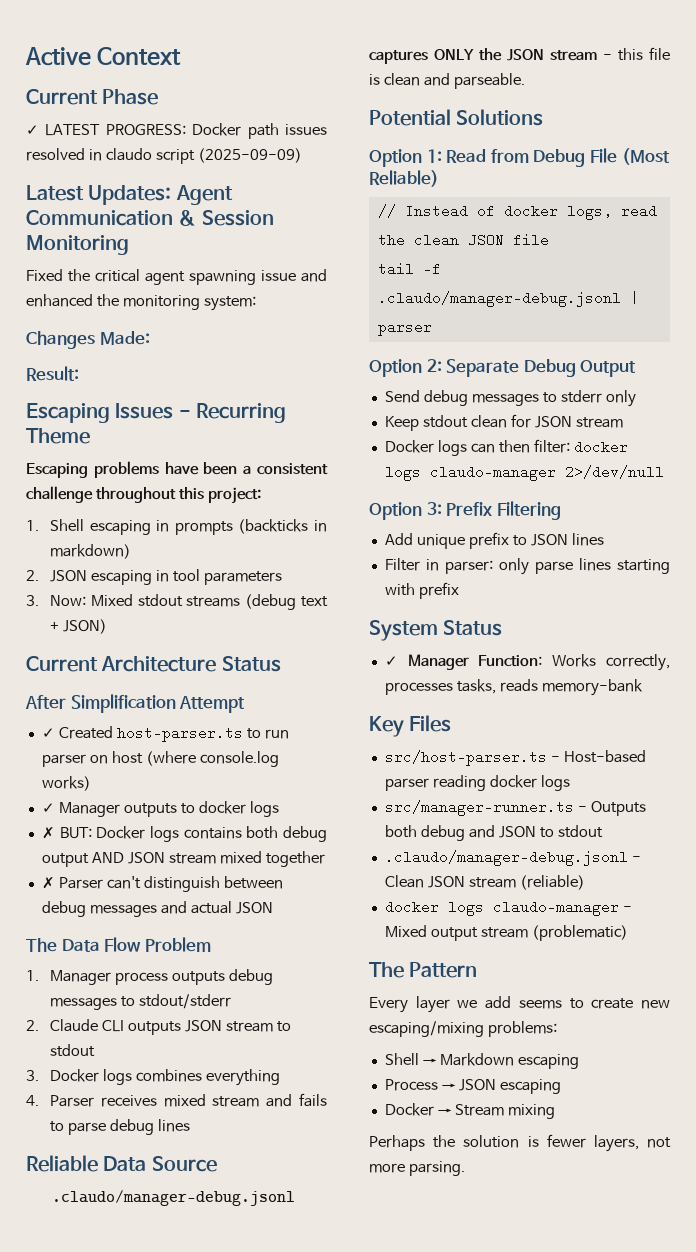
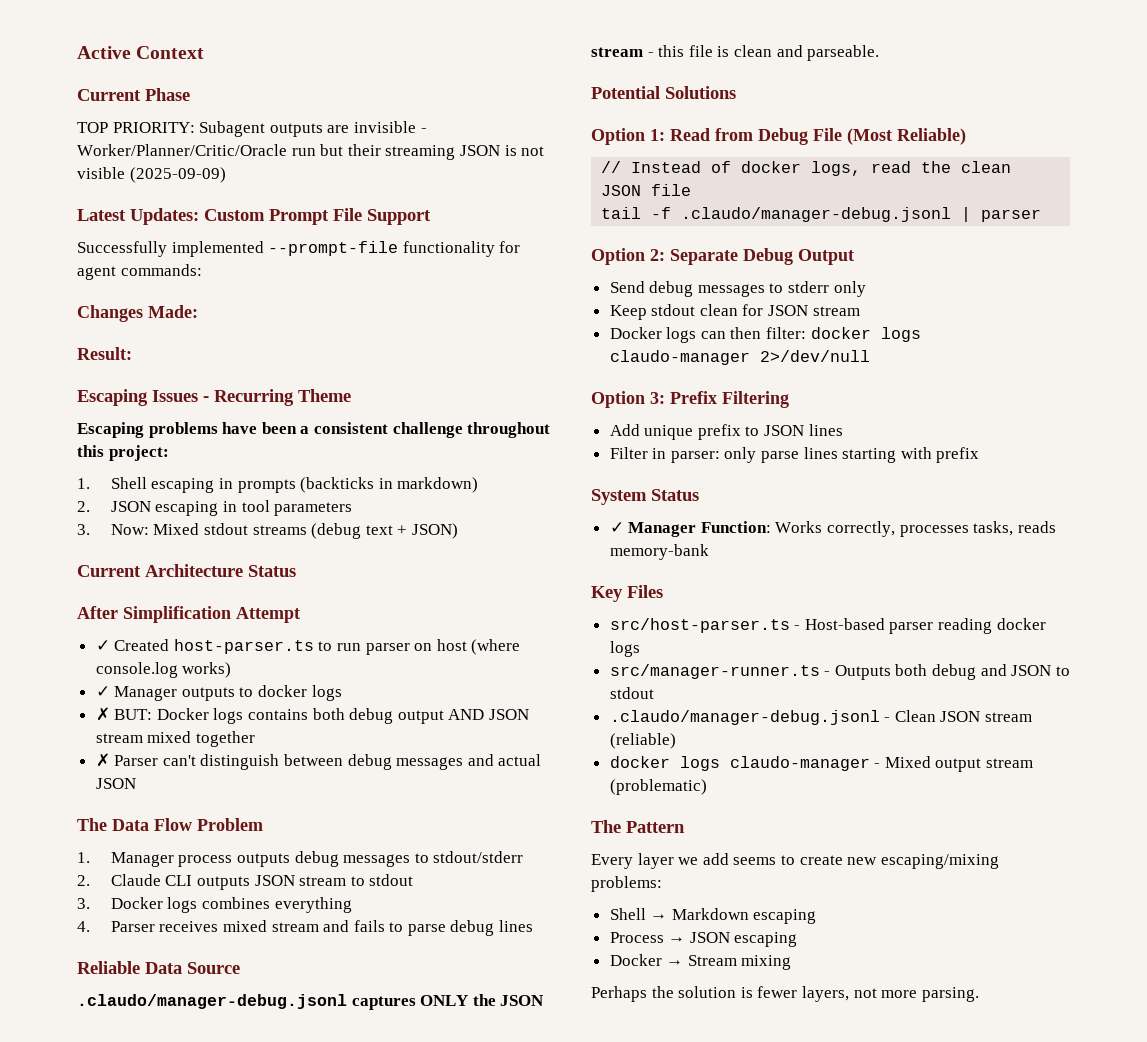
[26,123,327,139] [26,148,302,164] [26,185,233,205] [26,210,274,226] [26,235,129,255] [26,269,327,285] [26,294,256,311] ✓ LATEST PROGRESS: Docker path issues resolved in claudo script (2025-09-09) // Latest Updates: Agent Communication & Session Monitoring // Fixed the critical agent spawning issue and enhanced the monitoring system: -> [77,121,427,137] [77,144,545,160] [77,167,226,183] [77,208,431,225] [77,241,521,257] [77,264,202,280] TOP PRIORITY: Subagent outputs are invisible - Worker/Planner/Critic/Oracle run but their streaming JSON is not visible (2025-09-09) // Latest Updates: Custom Prompt File Support // Successfully implemented --prompt-file functionality for agent commands:

